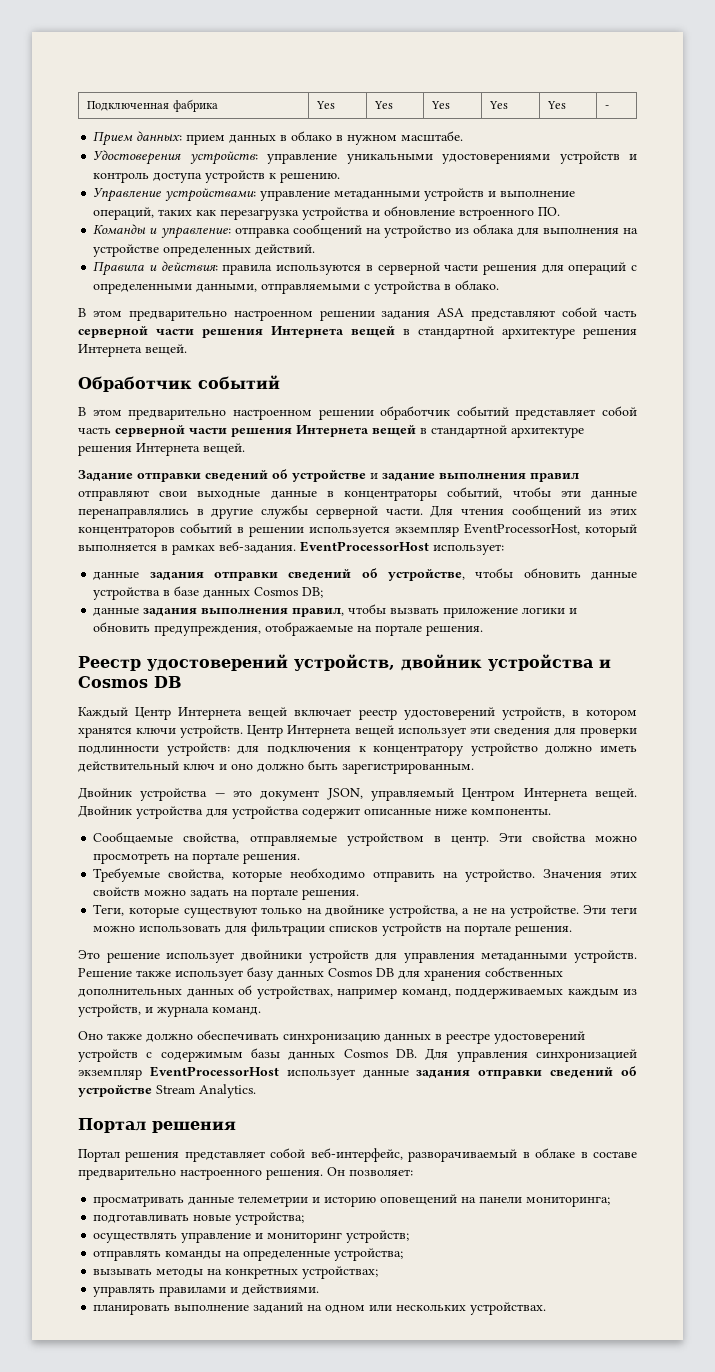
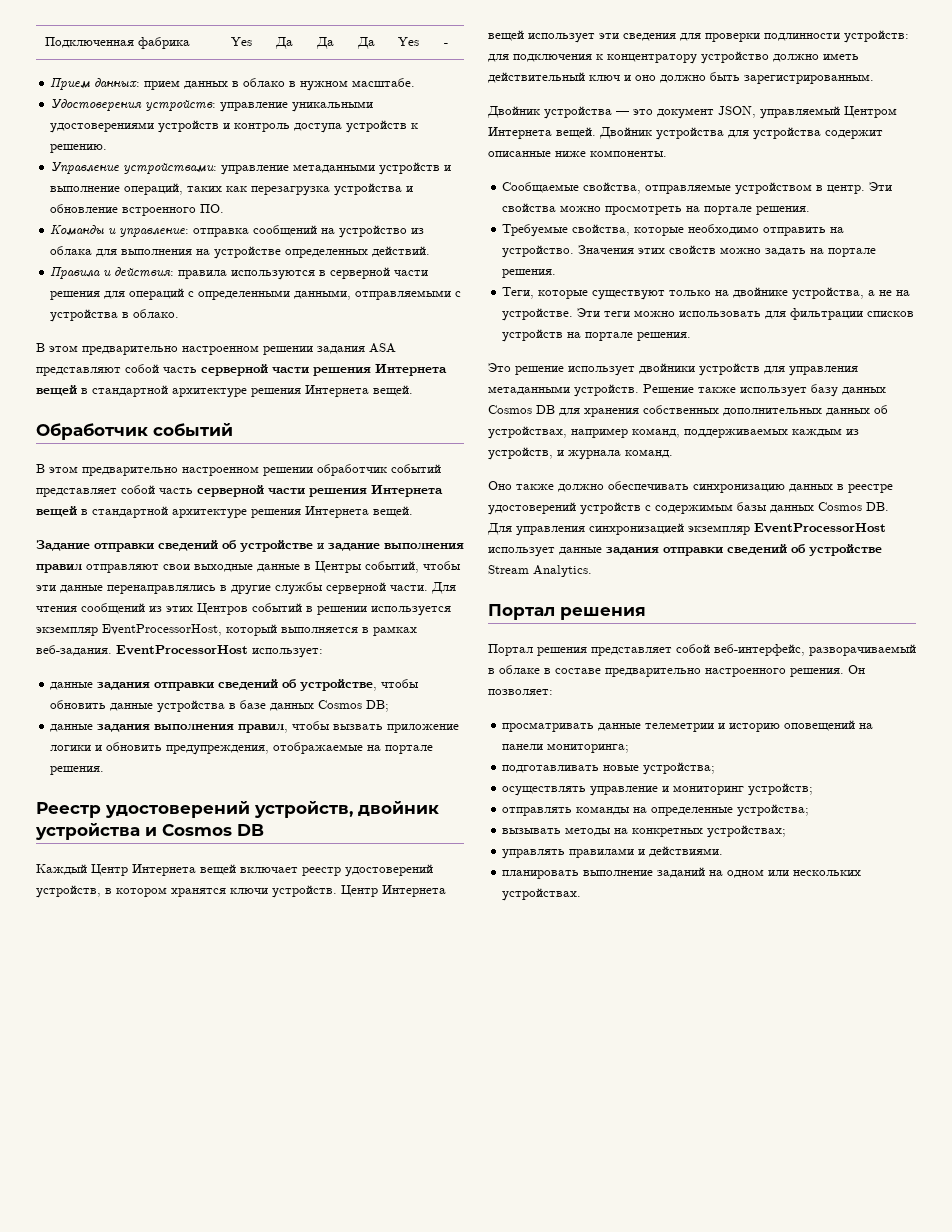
[374,101,394,109] [431,101,451,109] [489,101,509,109] Yes | Yes | Yes -> [275,37,294,49] [316,37,335,49] [357,37,376,49] Да | Да | Да
[344,490,438,501] концентраторы -> [315,561,362,573] Центры
[78,526,175,537] концентраторов -> [197,603,248,615] Центров

